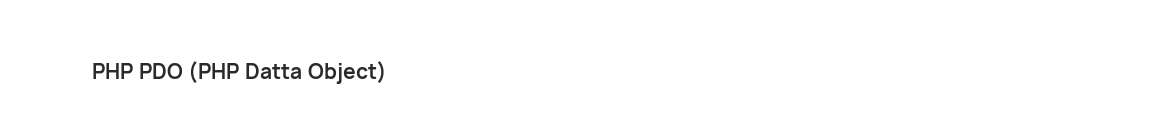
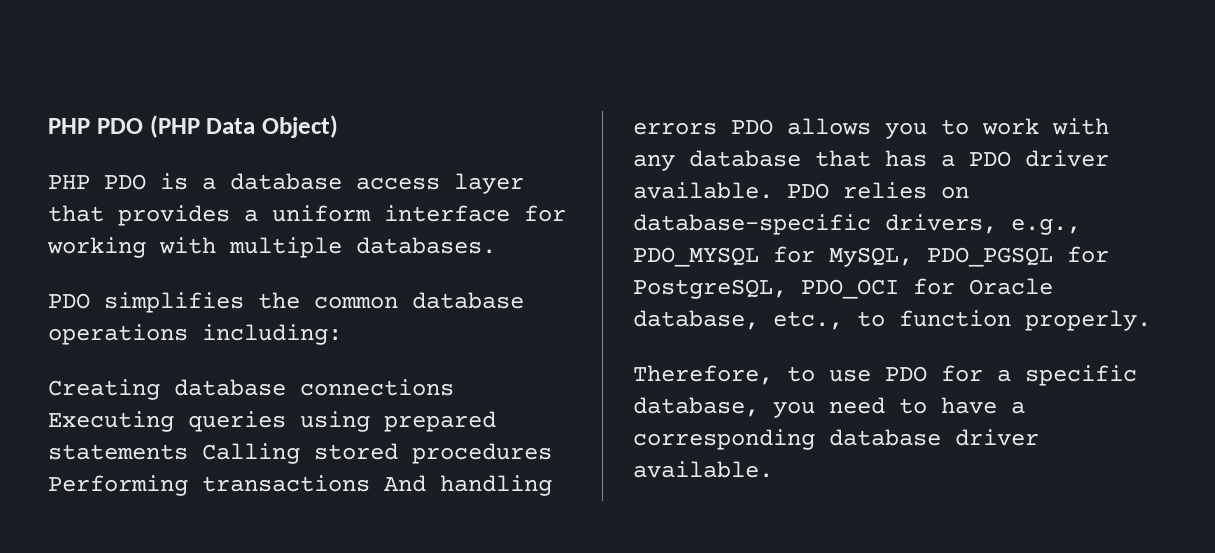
[245,63,303,79] Datta -> [206,118,256,134] Data
(387, 72) none -> [48,173,524,194] [48,205,566,226] [47,237,496,258] [48,292,524,313] [48,324,342,345] [48,379,454,400] [48,411,496,432] [48,443,552,464] [48,475,552,496] [633,118,1109,139] [633,150,1109,171] [633,182,969,199] [633,214,1081,235] [633,246,1109,267] [633,278,1053,299] [633,310,1151,331] [633,365,1137,386] [633,397,1025,418] [633,429,1039,450] [633,461,773,478] // PHP PDO is a database access layer that provides a uniform interface for working with multiple databases. // PDO simplifies the common database operations including: // Creating database connections Executing queries using prepared statements Calling stored procedures Performing transactions And handling errors PDO allows you to work with any database that has a PDO driver available. PDO relies on database-specific drivers, e.g., PDO_MYSQL for MySQL, PDO_PGSQL for PostgreSQL, PDO_OCI for Oracle database, etc., to function properly. // Therefore, to use PDO for a specific database, you need to have a corresponding database driver available.

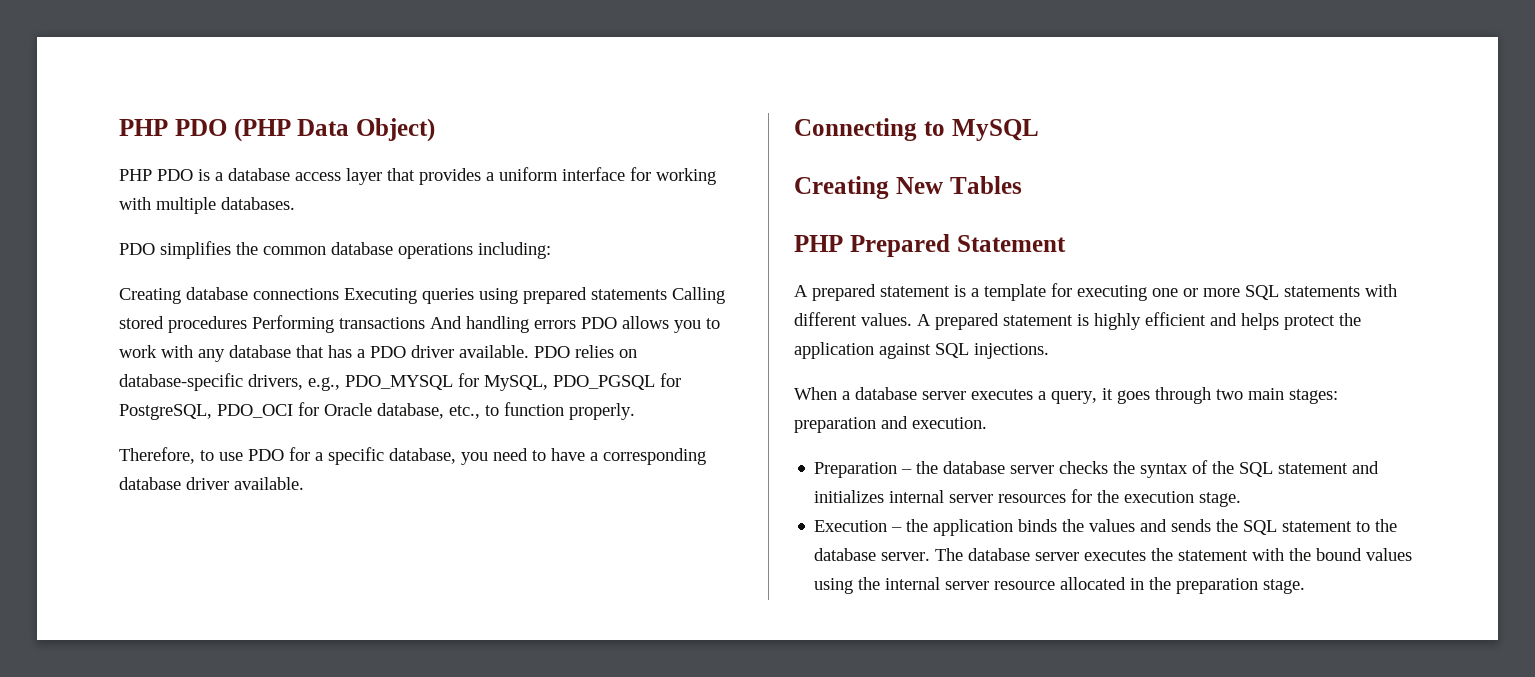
(773, 469) none -> [794,118,1039,141] [794,176,1022,199] [794,234,1066,257] [794,283,1397,301] [794,312,1361,330] [794,342,1049,359] [794,387,1338,404] [794,416,987,433] [814,460,1380,478] [814,489,1242,507] [814,519,1398,536] [814,548,1413,561] [814,577,1306,594] // Connecting to MySQL // Creating New Tables // PHP Prepared Statement // A prepared statement is a template for executing one or more SQL statements with different values. A prepared statement is highly efficient and helps protect the application against SQL injections. // When a database server executes a query, it goes through two main stages: preparation and execution. // Preparation – the database server checks the syntax of the SQL statement and initializes internal server resources for the execution stage. // Execution – the application binds the values and sends the SQL statement to the database server. The database server executes the statement with the bound values using the internal server resource allocated in the preparation stage.

